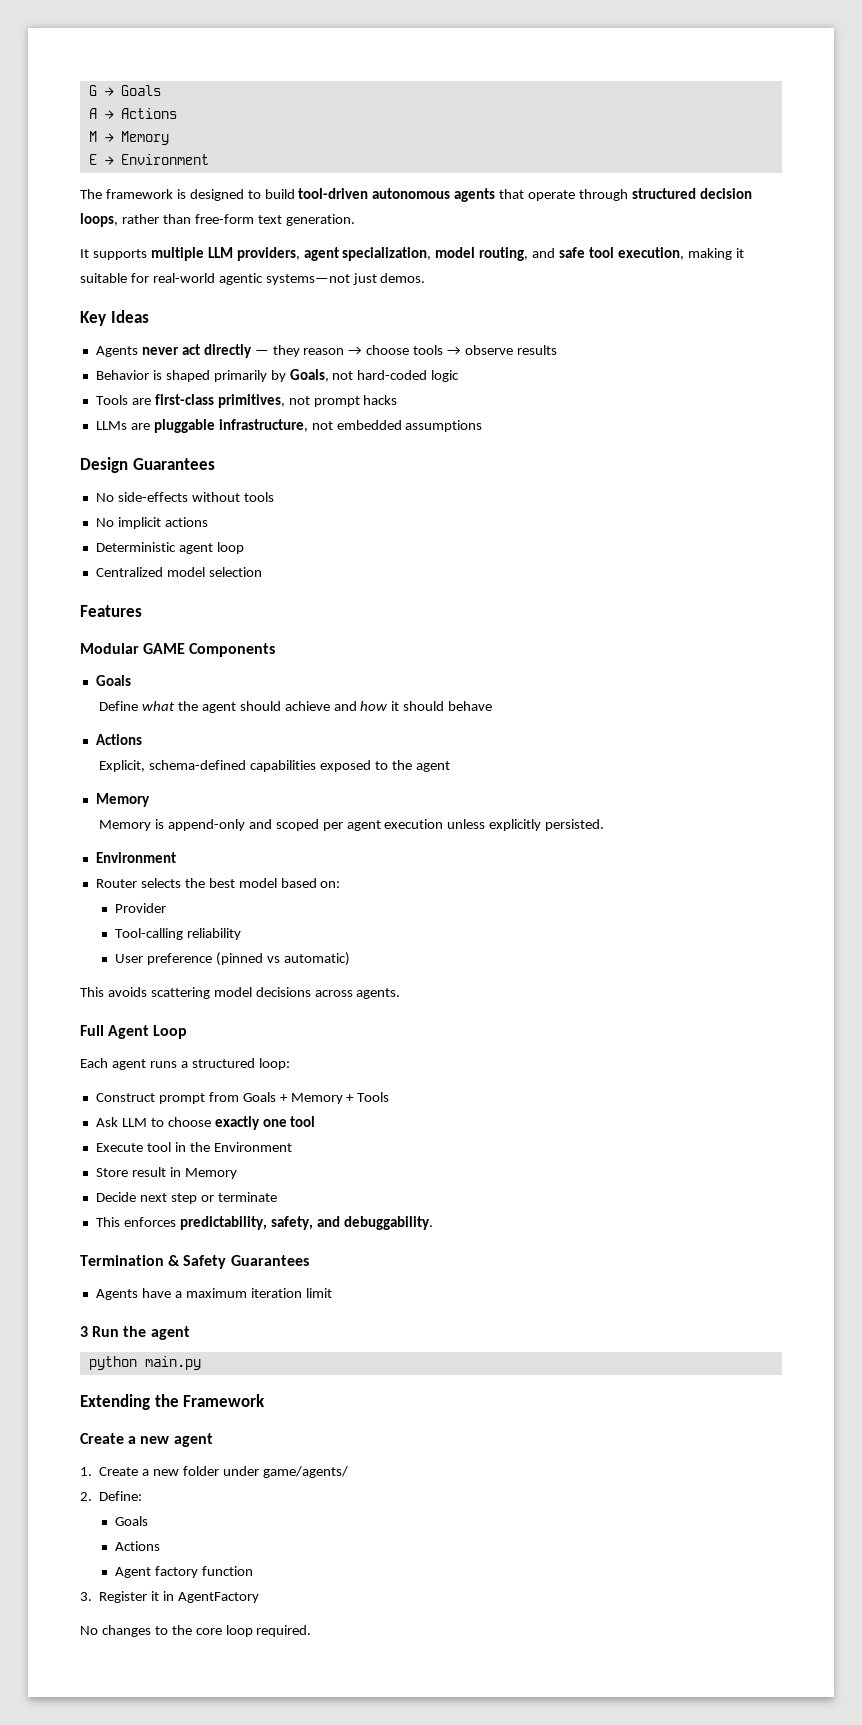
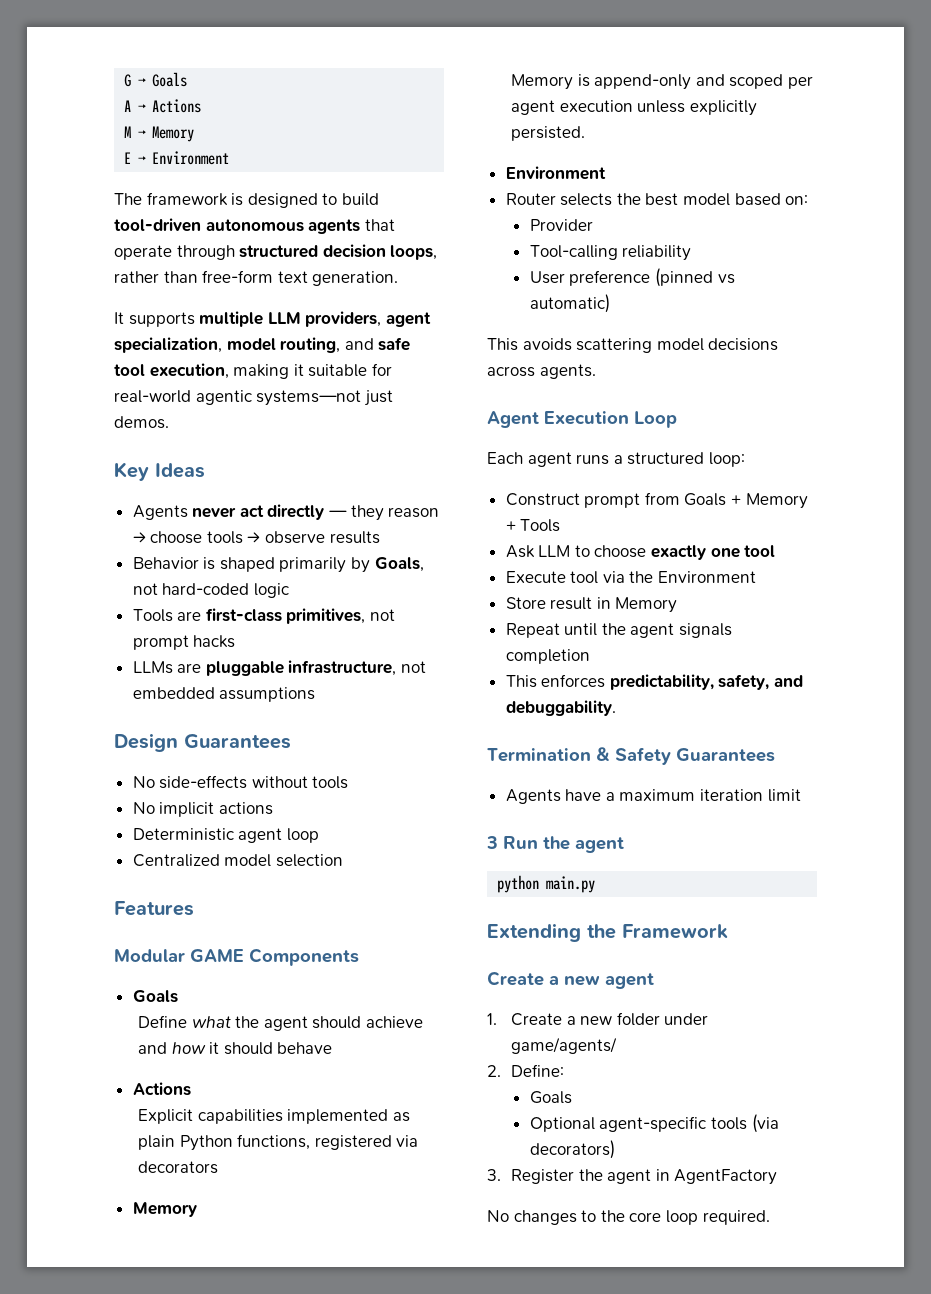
[99,760,450,772] Explicit, schema-defined capabilities exposed to the agent -> [138,1109,410,1124] [138,1134,419,1151] [138,1161,219,1174] Explicit capabilities implemented as plain Python functions, registered via decorators
[80,1025,150,1039] Full Agent -> [487,411,629,428] Agent Execution
[174,1142,186,1152] in -> [602,571,625,583] via
[95,1192,277,1204] Decide next step or terminate -> [505,623,733,638] [505,649,590,664] Repeat until the agent signals completion
[114,1541,160,1551] [114,1566,253,1578] Actions // Agent factory function -> [529,1114,779,1133] [529,1140,615,1159] Optional agent-specific tools (via decorators)
[151,1591,160,1601] it -> [578,1169,652,1184] the agent

